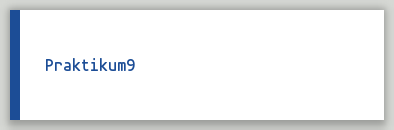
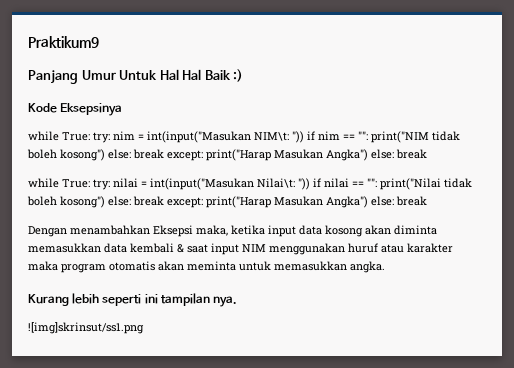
(135, 64) none -> [28,69,244,84] [28,103,123,116] [28,131,460,143] [27,149,427,161] [28,178,472,190] [27,196,427,208] [28,225,437,237] [28,243,453,255] [28,261,385,273] [28,293,238,307] [28,322,144,334] // Panjang Umur Untuk Hal Hal Baik :) // Kode Eksepsinya // while True: try: nim = int(input("Masukan NIM\t: ")) if nim == "": print("NIM tidak boleh kosong") else: break except: print("Harap Masukan Angka") else: break // while True: try: nilai = int(input("Masukan Nilai\t: ")) if nilai == "": print("Nilai tidak boleh kosong") else: break except: print("Harap Masukan Angka") else: break // Dengan menambahkan Eksepsi maka, ketika input data kosong akan diminta memasukkan data kembali & saat input NIM menggunakan huruf atau karakter maka program otomatis akan meminta untuk memasukkan angka. // Kurang lebih seperti ini tampilan nya. // ![img]skrinsut/ss1.png

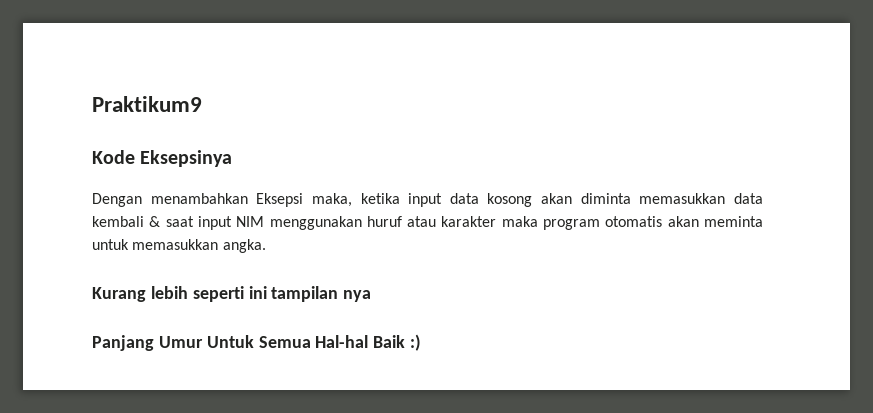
[28,69,244,84] [28,103,123,116] [28,131,460,143] [27,149,427,161] [28,178,472,190] [27,196,427,208] Panjang Umur Untuk Hal Hal Baik :) // Kode Eksepsinya // while True: try: nim = int(input("Masukan NIM\t: ")) if nim == "": print("NIM tidak boleh kosong") else: break except: print("Harap Masukan Angka") else: break // while True: try: nilai = int(input("Masukan Nilai\t: ")) if nilai == "": print("Nilai tidak boleh kosong") else: break except: print("Harap Masukan Angka") else: break -> [92,150,233,167] Kode Eksepsinya
[213,296,238,307] [28,322,144,334] nya. // ![img]skrinsut/ss1.png -> [343,290,372,302] [92,334,422,351] nya // Panjang Umur Untuk Semua Hal-hal Baik :)

